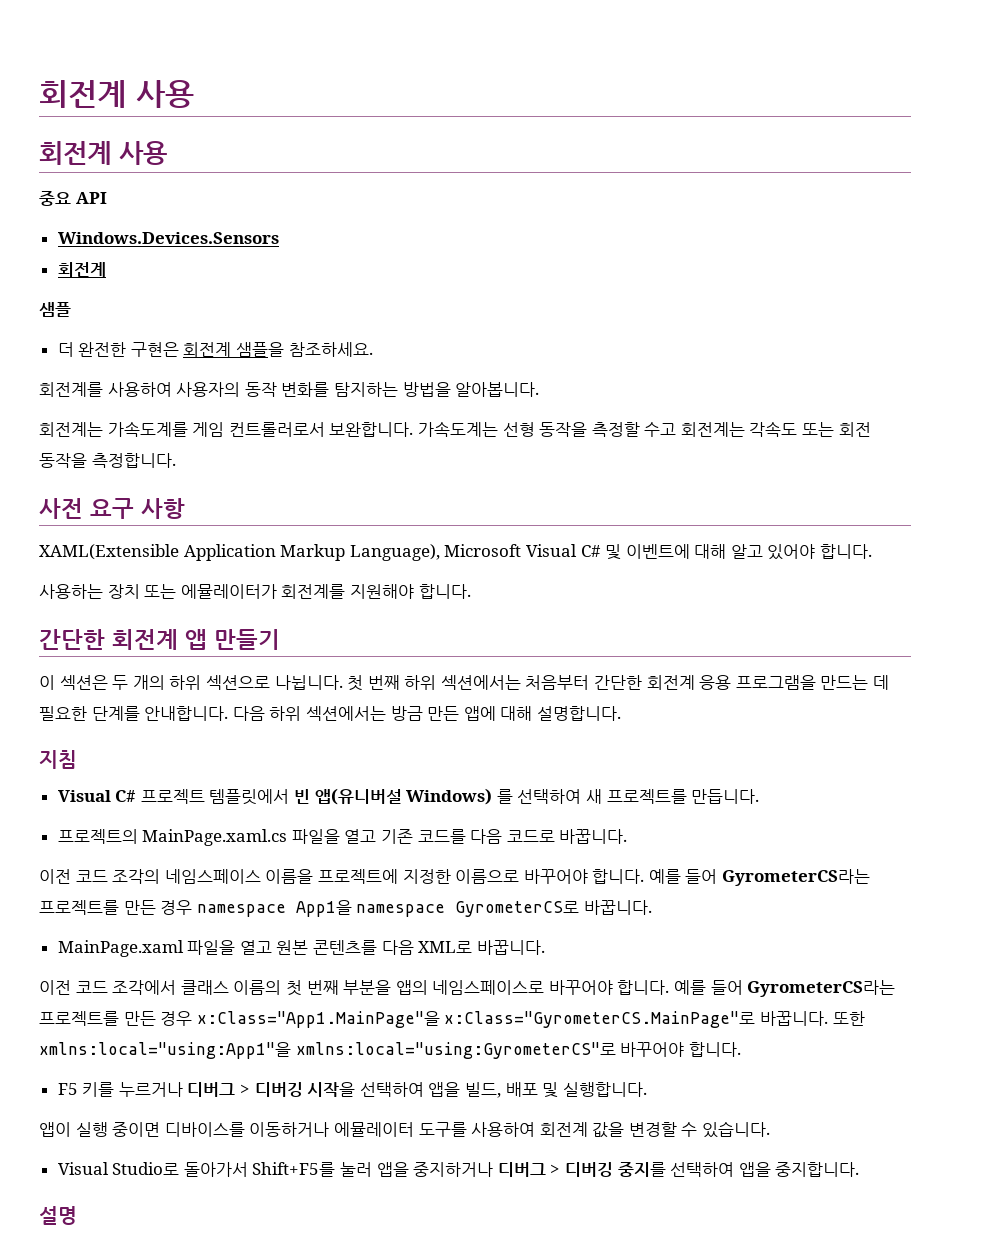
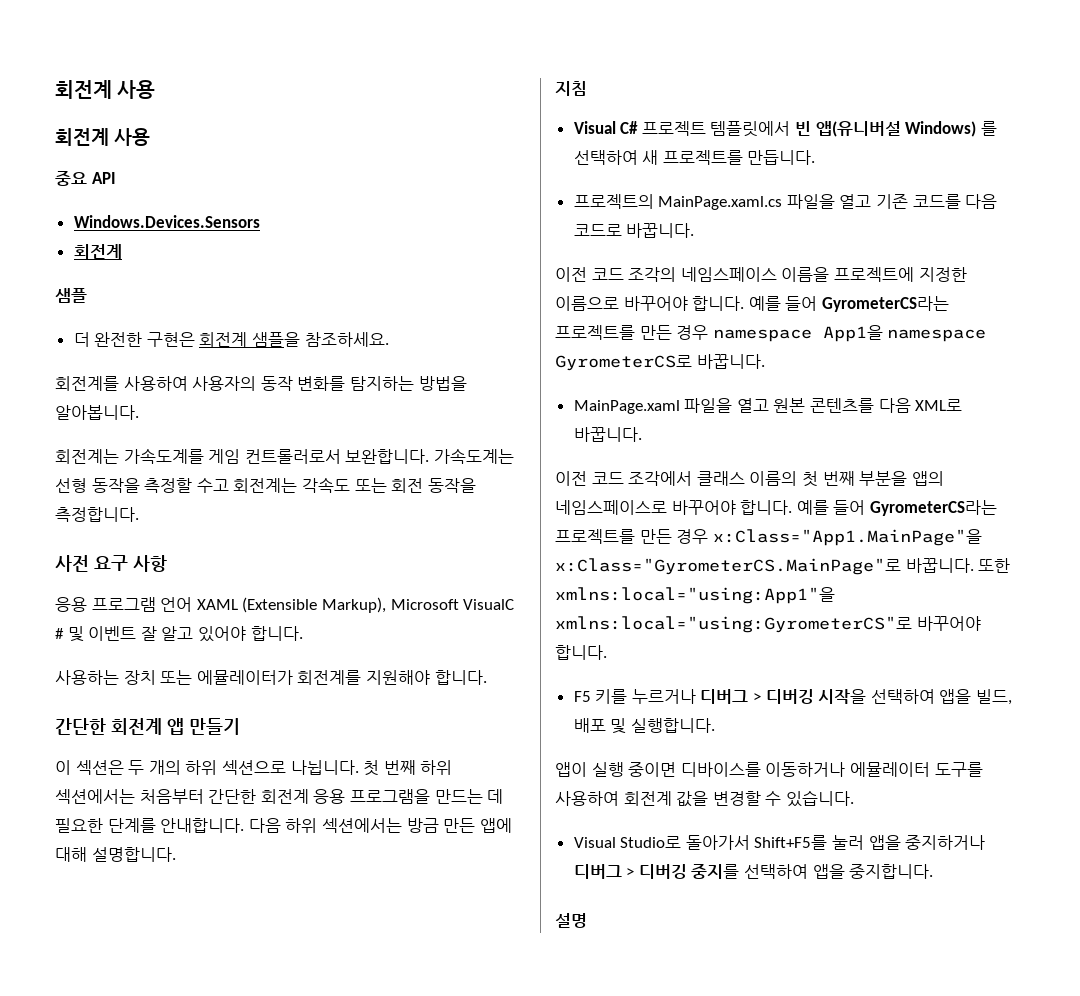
[39,544,727,561] XAML(Extensible Application Markup Language), Microsoft Visual C# 및 이벤트에 대해 -> [55,597,515,613] [55,626,157,642] 응용 프로그램 언어 XAML (Extensible Markup), Microsoft VisualC # 및 이벤트 잘

